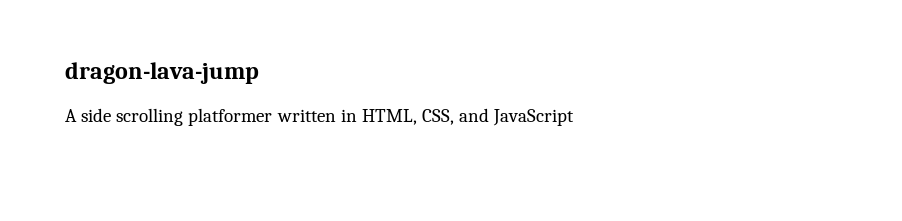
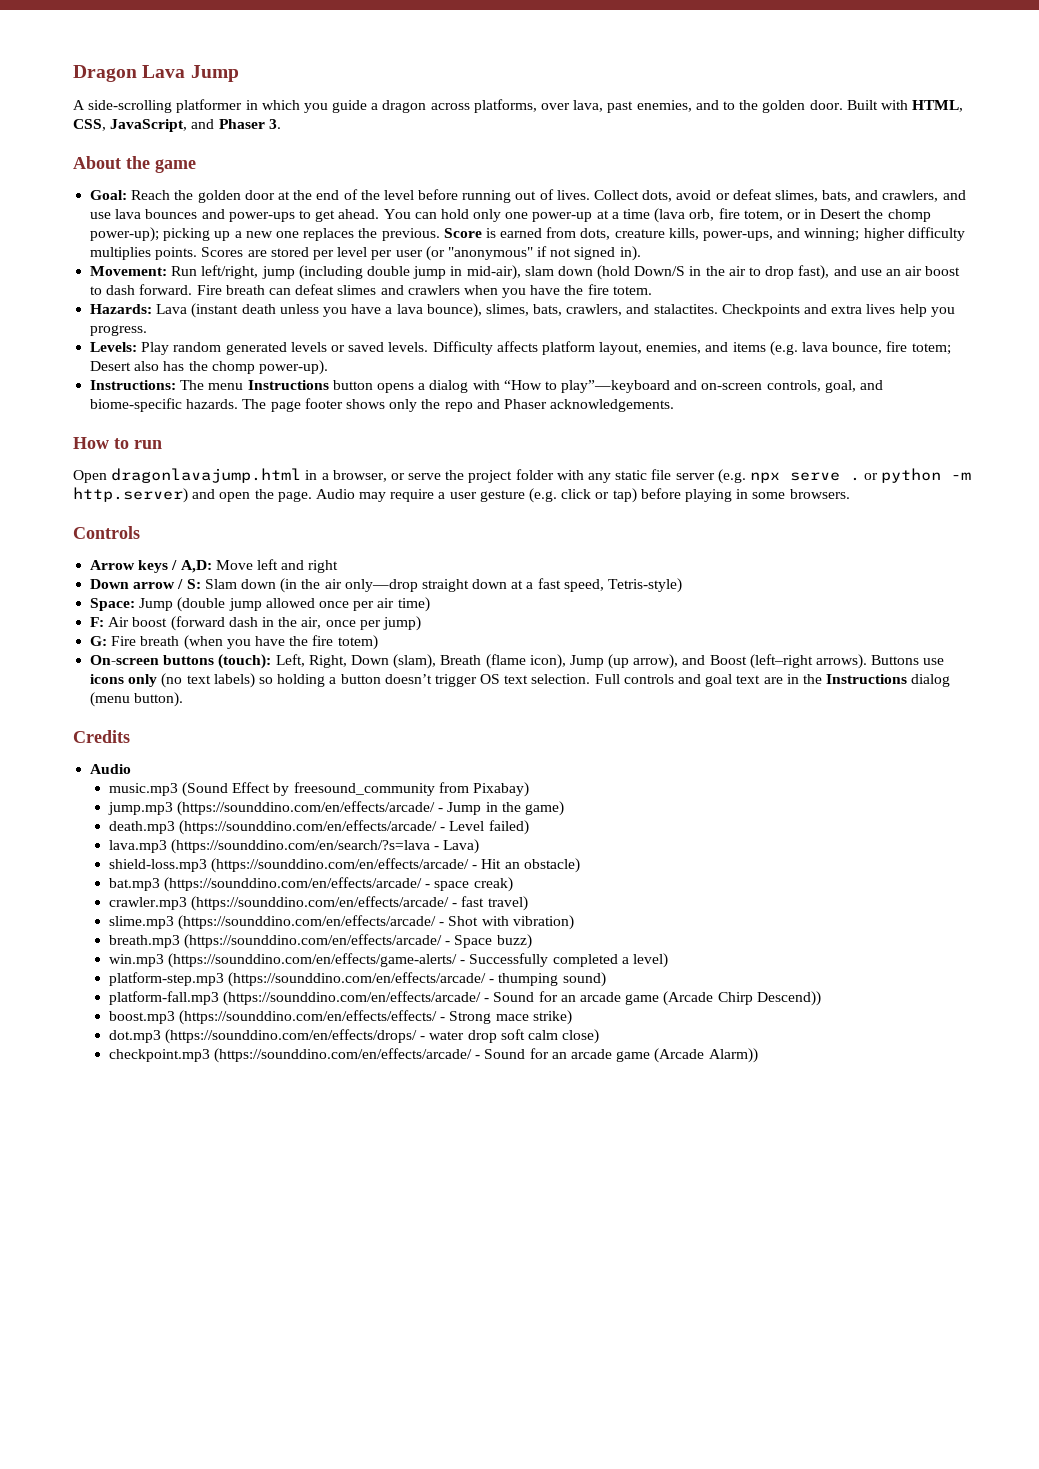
[65,62,259,84] [65,108,575,126] dragon-lava-jump // A side scrolling platformer written in HTML, CSS, and JavaScript -> [73,65,239,82] [73,99,964,113] [73,119,281,132] [73,156,196,173] [90,189,966,203] [90,208,931,223] [90,227,965,242] [90,246,641,261] [90,265,961,280] [90,284,652,298] [90,303,955,318] [90,325,148,336] [90,341,951,356] [90,360,328,375] [90,380,884,393] [90,398,675,412] [73,437,162,449] [73,468,972,484] [73,487,850,503] [73,526,140,539] [90,559,339,573] [90,578,683,593] [90,597,430,612] [90,616,421,631] [90,635,378,650] [90,654,945,669] [90,673,951,688] [90,692,184,707] [73,730,130,743] [90,764,132,774] [108,782,529,797] [107,801,564,816] [108,820,529,835] [108,839,480,854] [108,858,580,873] [108,877,513,892] [108,896,528,911] [108,915,574,930] [108,934,532,949] [108,953,668,968] [108,972,606,987] [108,991,821,1006] [108,1010,572,1025] [108,1029,600,1044] [108,1048,758,1063] Dragon Lava Jump // A side-scrolling platformer in which you guide a dragon across platforms, over lava, past enemies, and to the golden door. Built with HTML, CSS, JavaScript, and Phaser 3. // About the game // Goal: Reach the golden door at the end of the level before running out of lives. Collect dots, avoid or defeat slimes, bats, and crawlers, and use lava bounces and power-ups to get ahead. You can hold only one power-up at a time (lava orb, fire totem, or in Desert the chomp power-up); picking up a new one replaces the previous. Score is earned from dots, creature kills, power-ups, and winning; higher difficulty multiplies points. Scores are stored per level per user (or "anonymous" if not signed in). // Movement: Run left/right, jump (including double jump in mid-air), slam down (hold Down/S in the air to drop fast), and use an air boost to dash forward. Fire breath can defeat slimes and crawlers when you have the fire totem. // Hazards: Lava (instant death unless you have a lava bounce), slimes, bats, crawlers, and stalactites. Checkpoints and extra lives help you progress. // Levels: Play random generated levels or saved levels. Difficulty affects platform layout, enemies, and items (e.g. lava bounce, fire totem; Desert also has the chomp power-up). // Instructions: The menu Instructions button opens a dialog with “How to play”—keyboard and on-screen controls, goal, and biome-specific hazards. The page footer shows only the repo and Phaser acknowledgements. // How to run // Open dragonlavajump.html in a browser, or serve the project folder with any static file server (e.g. npx serve . or python -m http.server) and open the page. Audio may require a user gesture (e.g. click or tap) before playing in some browsers. // Controls // Arrow keys / A,D: Move left and right // Down arrow / S: Slam down (in the air only—drop straight down at a fast speed, Tetris-style) // Space: Jump (double jump allowed once per air time) // F: Air boost (forward dash in the air, once per jump) // G: Fire breath (when you have the fire totem) // On-screen buttons (touch): Left, Right, Down (slam), Breath (flame icon), Jump (up arrow), and Boost (left–right arrows). Buttons use icons only (no text labels) so holding a button doesn’t trigger OS text selection. Full controls and goal text are in the Instructions dialog (menu button). // Credits // Audio // music.mp3 (Sound Effect by freesound_community from Pixabay) // jump.mp3 (https://sounddino.com/en/effects/arcade/ - Jump in the game) // death.mp3 (https://sounddino.com/en/effects/arcade/ - Level failed) // lava.mp3 (https://sounddino.com/en/search/?s=lava - Lava) // shield-loss.mp3 (https://sounddino.com/en/effects/arcade/ - Hit an obstacle) // bat.mp3 (https://sounddino.com/en/effects/arcade/ - space creak) // crawler.mp3 (https://sounddino.com/en/effects/arcade/ - fast travel) // slime.mp3 (https://sounddino.com/en/effects/arcade/ - Shot with vibration) // breath.mp3 (https://sounddino.com/en/effects/arcade/ - Space buzz) // win.mp3 (https://sounddino.com/en/effects/game-alerts/ - Successfully completed a level) // platform-step.mp3 (https://sounddino.com/en/effects/arcade/ - thumping sound) // platform-fall.mp3 (https://sounddino.com/en/effects/arcade/ - Sound for an arcade game (Arcade Chirp Descend)) // boost.mp3 (https://sounddino.com/en/effects/effects/ - Strong mace strike) // dot.mp3 (https://sounddino.com/en/effects/drops/ - water drop soft calm close) // checkpoint.mp3 (https://sounddino.com/en/effects/arcade/ - Sound for an arcade game (Arcade Alarm))

